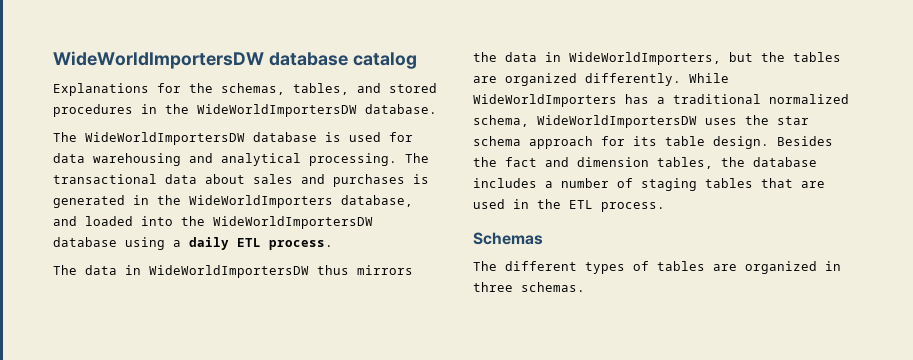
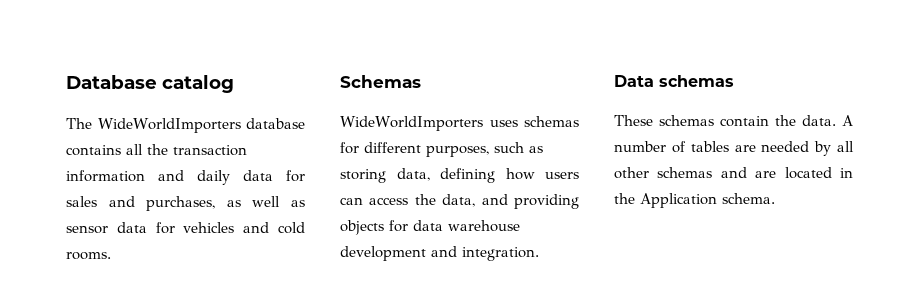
[53,51,348,69] WideWorldImportersDW database -> [66,75,157,89] Database
[53,83,437,96] [53,104,437,117] [53,132,413,145] [53,153,429,166] [53,174,429,187] [53,195,413,208] [53,216,373,229] [53,237,333,250] [53,265,413,278] [473,52,841,65] [473,73,729,86] [473,94,849,107] [473,115,809,128] [473,136,833,149] [473,157,817,169] [473,178,825,191] [473,199,665,212] [473,232,543,245] [473,261,841,274] [473,282,585,292] Explanations for the schemas, tables, and stored procedures in the WideWorldImportersDW database. // The WideWorldImportersDW database is used for data warehousing and analytical processing. The transactional data about sales and purchases is generated in the WideWorldImporters database, and loaded into the WideWorldImportersDW database using a daily ETL process. // The data in WideWorldImportersDW thus mirrors the data in WideWorldImporters, but the tables are organized differently. While WideWorldImporters has a traditional normalized schema, WideWorldImportersDW uses the star schema approach for its table design. Besides the fact and dimension tables, the database includes a number of staging tables that are used in the ETL process. // Schemas // The different types of tables are organized in three schemas. -> [66,118,305,133] [66,144,247,156] [66,170,305,185] [66,196,305,211] [66,222,305,234] [66,252,111,260] [340,75,421,88] [340,116,579,131] [340,142,543,157] [340,168,579,183] [340,194,579,209] [340,220,520,235] [340,246,539,261] [614,75,734,87] [614,115,853,127] [614,141,854,156] [614,167,853,179] [614,193,775,208] The WideWorldImporters database contains all the transaction information and daily data for sales and purchases, as well as sensor data for vehicles and cold rooms. // Schemas // WideWorldImporters uses schemas for different purposes, such as storing data, defining how users can access the data, and providing objects for data warehouse development and integration. // Data schemas // These schemas contain the data. A number of tables are needed by all other schemas and are located in the Application schema.

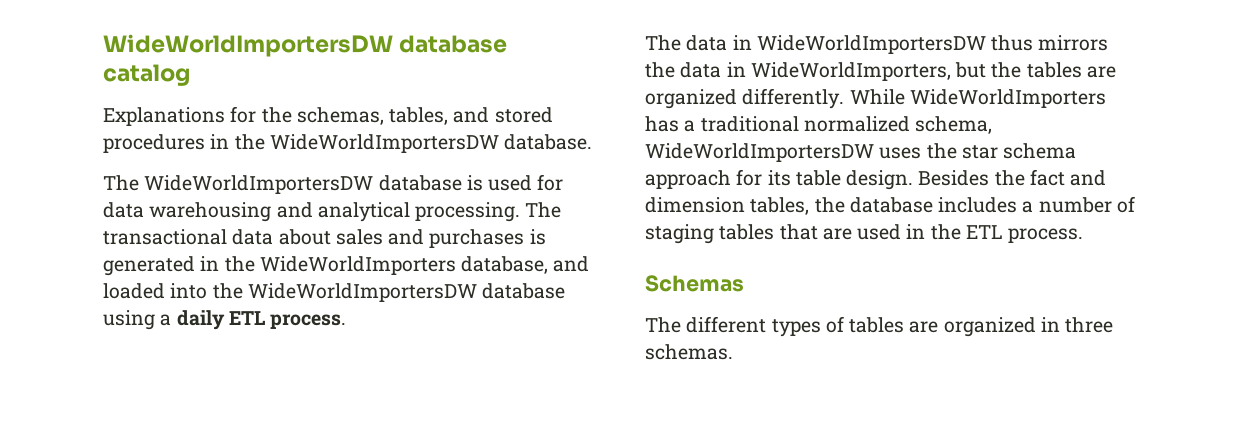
[66,75,157,89] Database -> [103,34,508,57] WideWorldImportersDW database
[66,118,305,133] [66,144,247,156] [66,170,305,185] [66,196,305,211] [66,222,305,234] [66,252,111,260] [340,75,421,88] [340,116,579,131] [340,142,543,157] [340,168,579,183] [340,194,579,209] [340,220,520,235] [340,246,539,261] [614,75,734,87] [614,115,853,127] [614,141,854,156] [614,167,853,179] [614,193,775,208] The WideWorldImporters database contains all the transaction information and daily data for sales and purchases, as well as sensor data for vehicles and cold rooms. // Schemas // WideWorldImporters uses schemas for different purposes, such as storing data, defining how users can access the data, and providing objects for data warehouse development and integration. // Data schemas // These schemas contain the data. A number of tables are needed by all other schemas and are located in the Application schema. -> [103,106,553,126] [103,134,593,153] [103,174,564,194] [103,202,562,222] [103,229,546,248] [103,256,590,276] [103,283,566,302] [103,310,347,330] [645,35,1109,54] [645,62,1116,81] [645,88,1106,109] [645,116,993,134] [645,143,1077,162] [645,169,1107,190] [645,196,1135,215] [645,224,1084,244] [645,275,744,292] [645,316,1114,337] [645,344,733,360] Explanations for the schemas, tables, and stored procedures in the WideWorldImportersDW database. // The WideWorldImportersDW database is used for data warehousing and analytical processing. The transactional data about sales and purchases is generated in the WideWorldImporters database, and loaded into the WideWorldImportersDW database using a daily ETL process. // The data in WideWorldImportersDW thus mirrors the data in WideWorldImporters, but the tables are organized differently. While WideWorldImporters has a traditional normalized schema, WideWorldImportersDW uses the star schema approach for its table design. Besides the fact and dimension tables, the database includes a number of staging tables that are used in the ETL process. // Schemas // The different types of tables are organized in three schemas.

